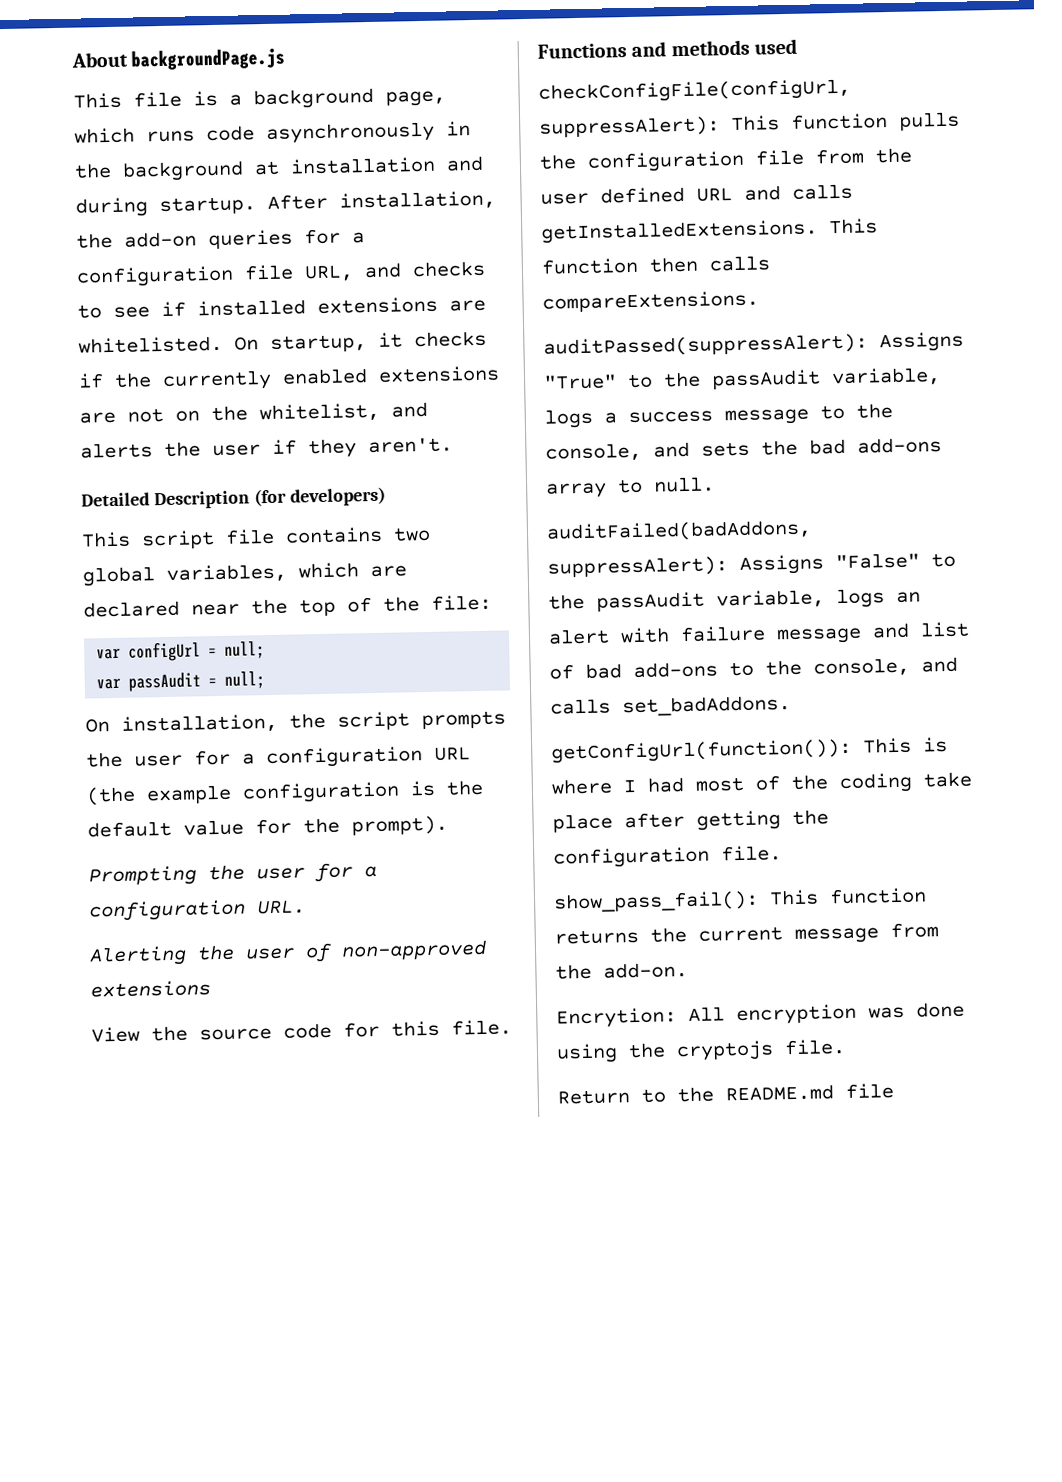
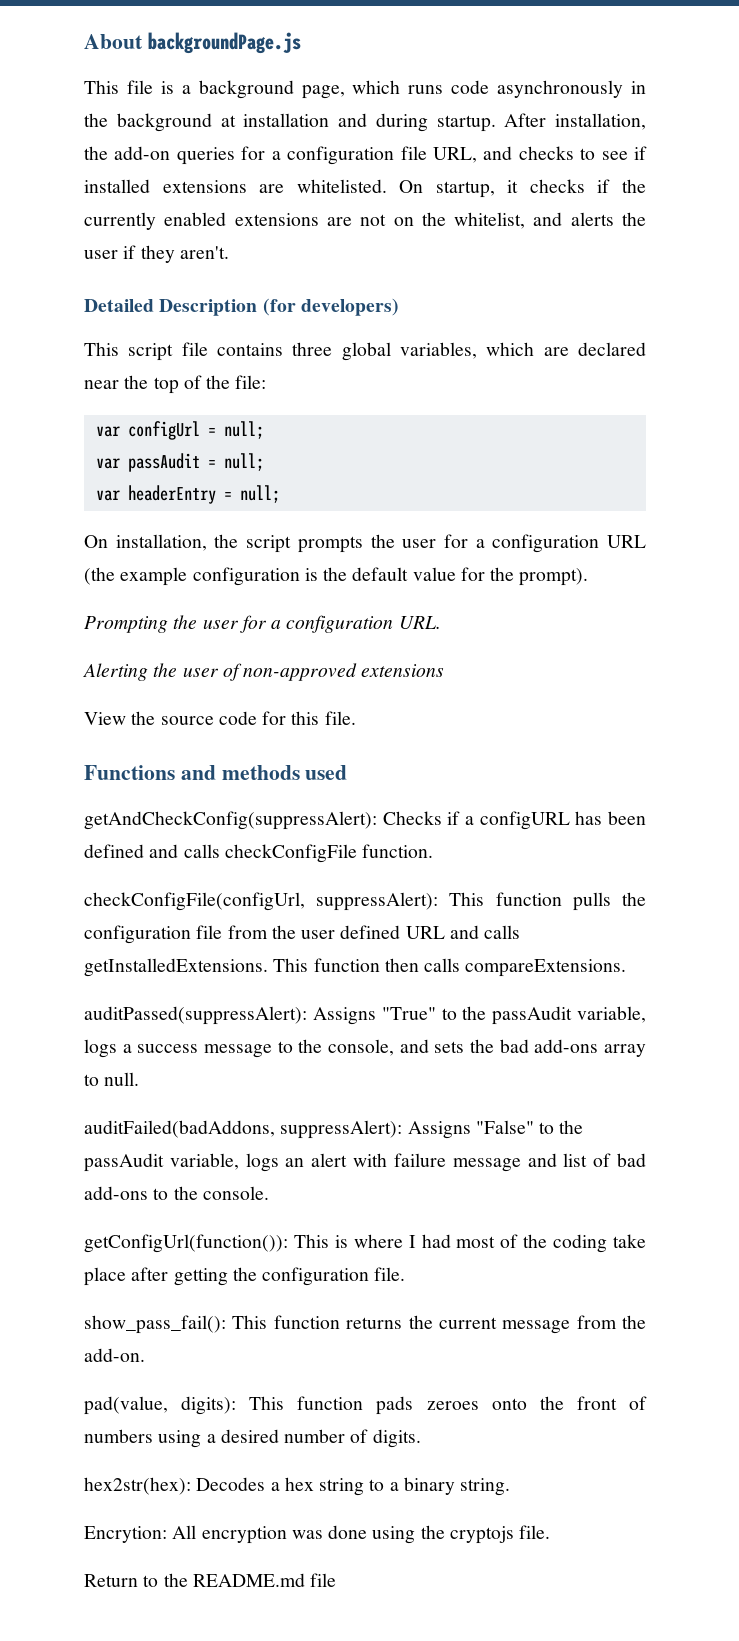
[393,526,431,542] two -> [292,342,333,356] three
(266, 680) none -> [95,485,280,504] // var headerEntry = null;
(797, 46) none -> [84,811,647,830] [84,844,434,863] // getAndCheckConfig(suppressAlert): Checks if a configURL has been defined and calls checkConfigFile function.
[813,656,958,677] [550,695,791,717] console, and calls set_badAddons. -> [202,1186,269,1200] console.
(688, 970) none -> [84,1396,647,1415] [84,1429,421,1448] [84,1477,511,1496] // pad(value, digits): This function pads zeroes onto the front of numbers using a desired number of digits. // hex2str(hex): Decodes a hex string to a binary string.

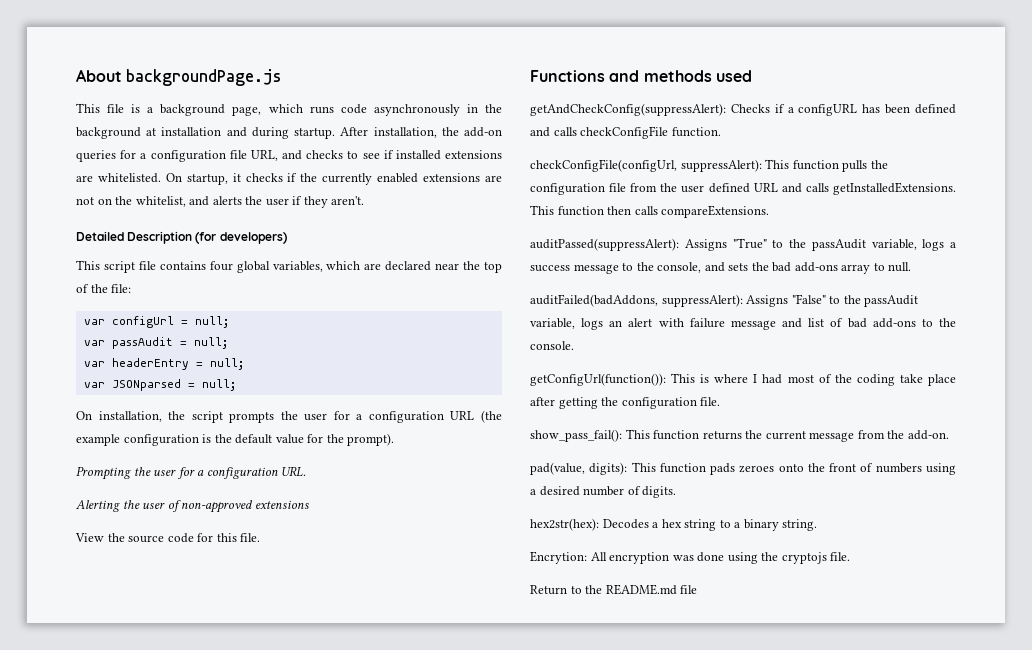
[292,342,333,356] three -> [209,261,233,271] four
(280, 494) none -> [83,379,236,391] // var JSONparsed = null;

